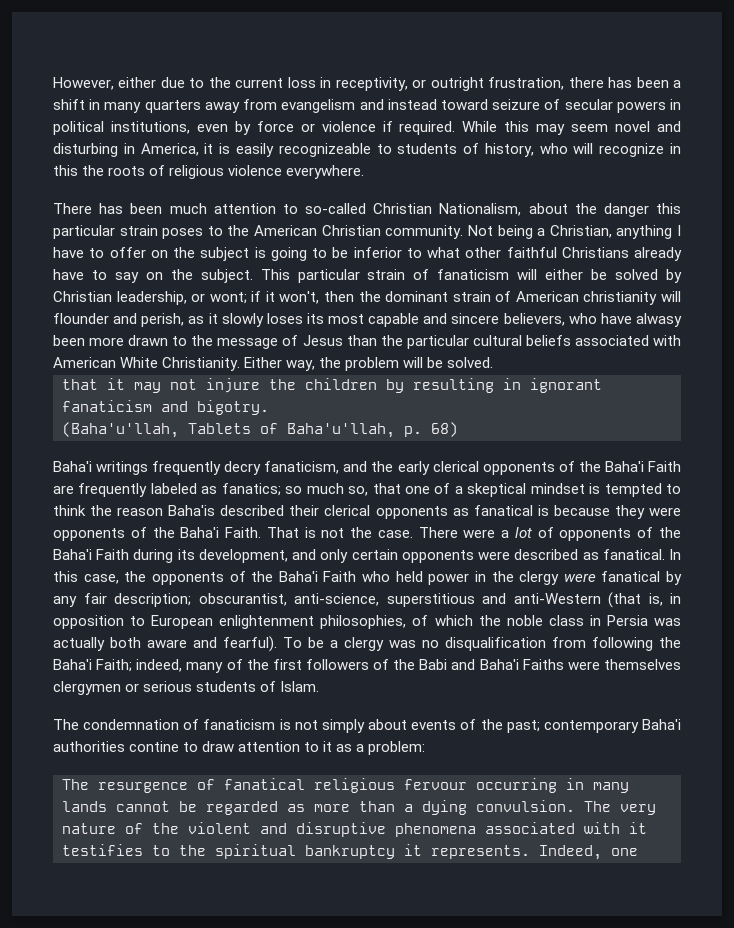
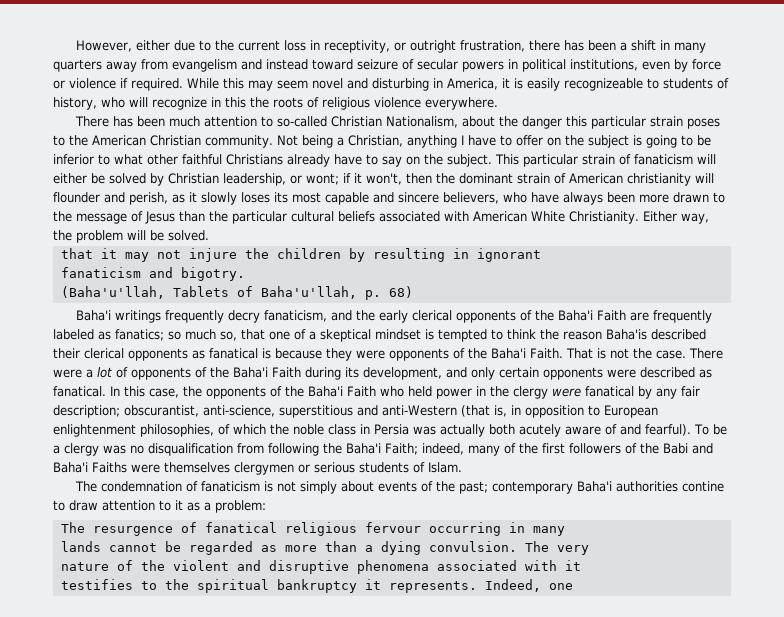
[635,313,682,327] alwasy -> [563,192,603,205] always
[147,639,187,648] aware -> [519,424,617,437] acutely aware of

